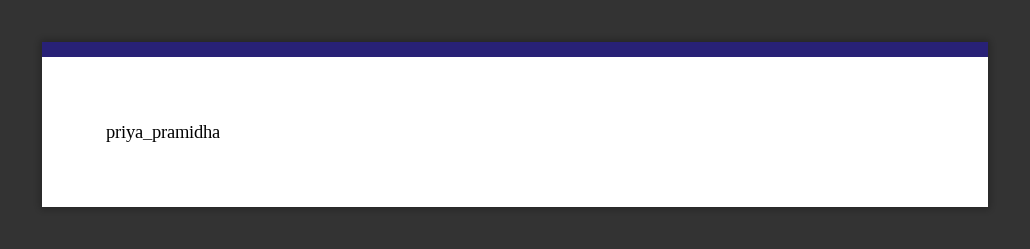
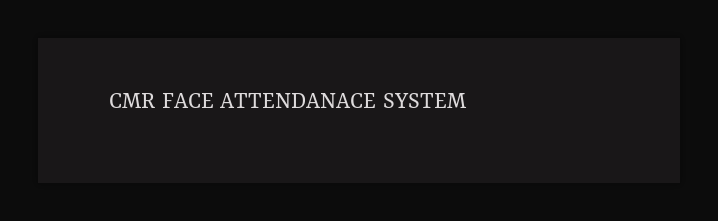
[106,125,220,142] priya_pramidha -> [109,93,467,108] CMR FACE ATTENDANACE SYSTEM

